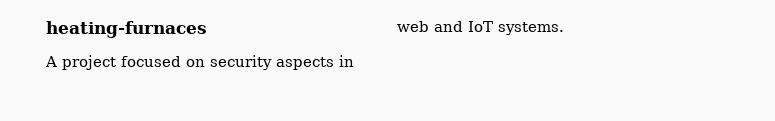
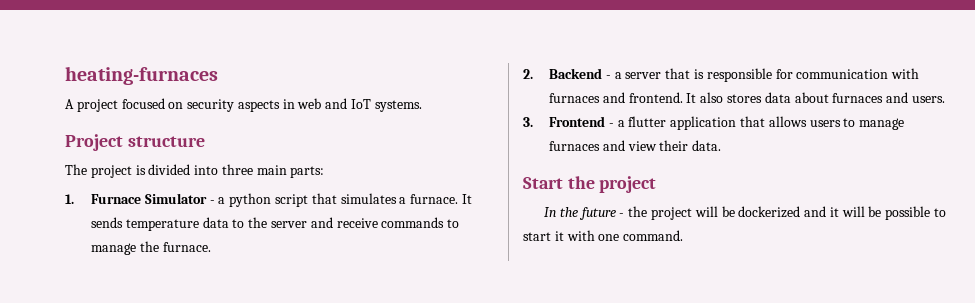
(564, 28) none -> [65,134,205,151] [65,164,325,178] [65,193,472,207] [91,217,460,231] [91,241,211,255] [523,68,920,82] [549,92,945,103] [523,116,905,130] [549,140,722,151] [523,176,657,193] [544,206,947,220] [523,230,684,241] // Project structure // The project is divided into three main parts: // 1. Furnace Simulator - a python script that simulates a furnace. It sends temperature data to the server and receive commands to manage the furnace. // 2. Backend - a server that is responsible for communication with furnaces and frontend. It also stores data about furnaces and users. // 3. Frontend - a flutter application that allows users to manage furnaces and view their data. // Start the project // In the future - the project will be dockerized and it will be possible to start it with one command.

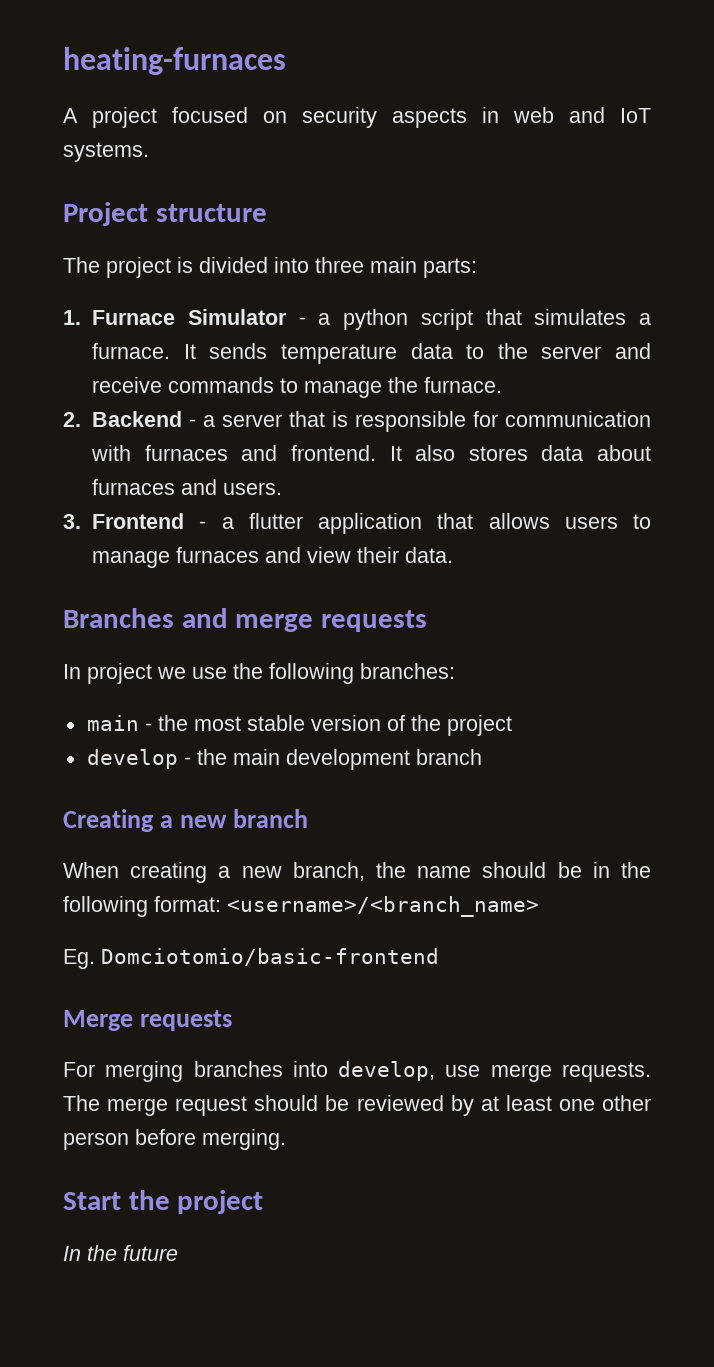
(722, 145) none -> [63,608,428,632] [63,663,455,684] [86,715,512,736] [86,749,482,770] [63,809,308,832] [63,862,651,883] [63,896,539,917] [63,948,439,969] [63,1010,232,1031] [63,1061,651,1082] [63,1095,652,1116] [63,1129,286,1150] // Branches and merge requests // In project we use the following branches: // main - the most stable version of the project // develop - the main development branch // Creating a new branch // When creating a new branch, the name should be in the following format: <username>/<branch_name> // Eg. Domciotomio/basic-frontend // Merge requests // For merging branches into develop, use merge requests. The merge request should be reviewed by at least one other person before merging.
[619,206,947,220] [523,230,684,241] - the project will be dockerized and it will be possible to start it with one command. -> (178, 1253) none

